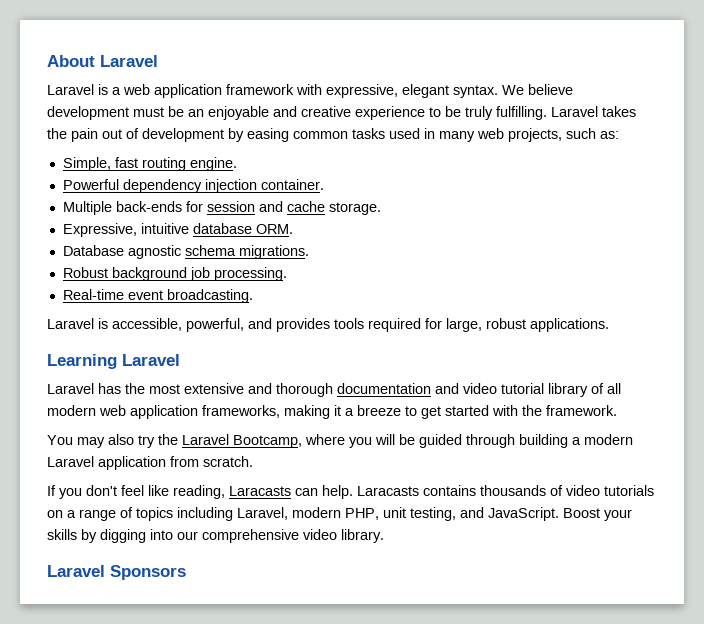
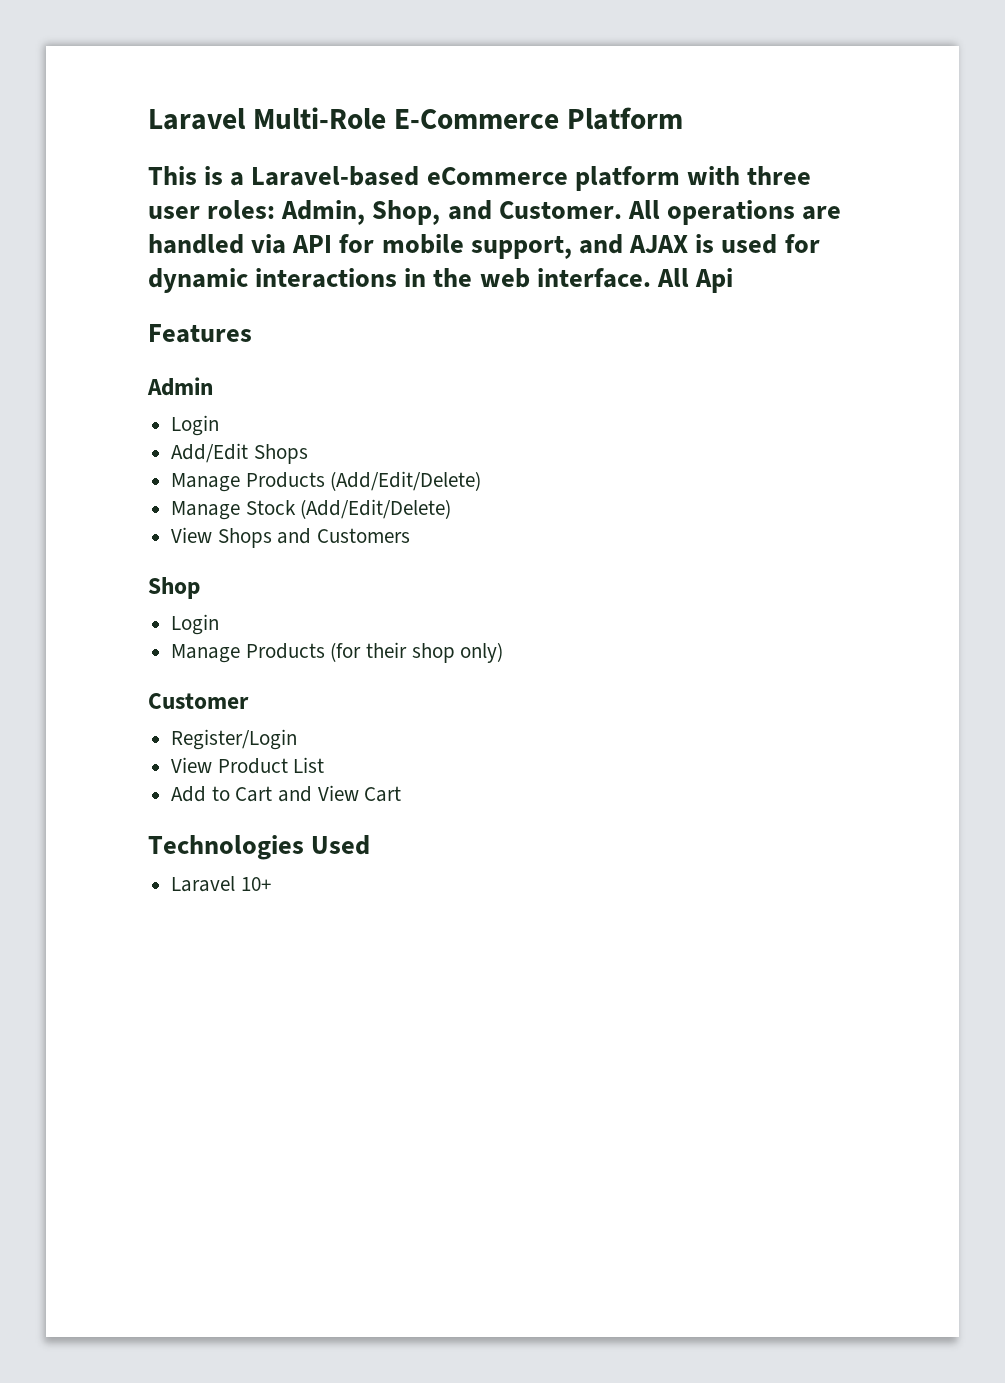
[47,55,158,67] [47,84,573,98] [47,106,636,120] [47,128,619,142] [62,157,237,171] [62,179,324,193] [62,201,381,215] [62,223,293,237] [62,245,309,259] [62,267,287,281] [62,289,253,303] [47,318,609,332] [47,354,180,369] [47,383,621,397] [47,405,617,419] [47,434,633,448] [47,456,253,470] [47,485,654,499] [47,507,632,521] [47,529,384,543] [47,565,186,580] About Laravel // Laravel is a web application framework with expressive, elegant syntax. We believe development must be an enjoyable and creative experience to be truly fulfilling. Laravel takes the pain out of development by easing common tasks used in many web projects, such as: // Simple, fast routing engine. // Powerful dependency injection container. // Multiple back-ends for session and cache storage. // Expressive, intuitive database ORM. // Database agnostic schema migrations. // Robust background job processing. // Real-time event broadcasting. // Laravel is accessible, powerful, and provides tools required for large, robust applications. // Learning Laravel // Laravel has the most extensive and thorough documentation and video tutorial library of all modern web application frameworks, making it a breeze to get started with the framework. // You may also try the Laravel Bootcamp, where you will be guided through building a modern Laravel application from scratch. // If you don't feel like reading, Laracasts can help. Laracasts contains thousands of video tutorials on a range of topics including Laravel, modern PHP, unit testing, and JavaScript. Boost your skills by digging into our comprehensive video library. // Laravel Sponsors -> [148,107,683,130] [148,166,812,191] [148,200,842,225] [148,234,820,259] [148,268,734,293] [148,324,252,343] [147,377,213,396] [171,415,220,436] [171,443,308,464] [171,471,482,492] [171,499,452,520] [171,527,411,548] [148,577,200,599] [171,614,220,635] [171,642,504,663] [148,693,249,709] [171,729,298,750] [171,757,325,774] [171,785,402,802] [148,835,371,860] [171,876,271,892] Laravel Multi-Role E-Commerce Platform // This is a Laravel-based eCommerce platform with three user roles: Admin, Shop, and Customer. All operations are handled via API for mobile support, and AJAX is used for dynamic interactions in the web interface. All Api // Features // Admin // Login // Add/Edit Shops // Manage Products (Add/Edit/Delete) // Manage Stock (Add/Edit/Delete) // View Shops and Customers // Shop // Login // Manage Products (for their shop only) // Customer // Register/Login // View Product List // Add to Cart and View Cart // Technologies Used // Laravel 10+

